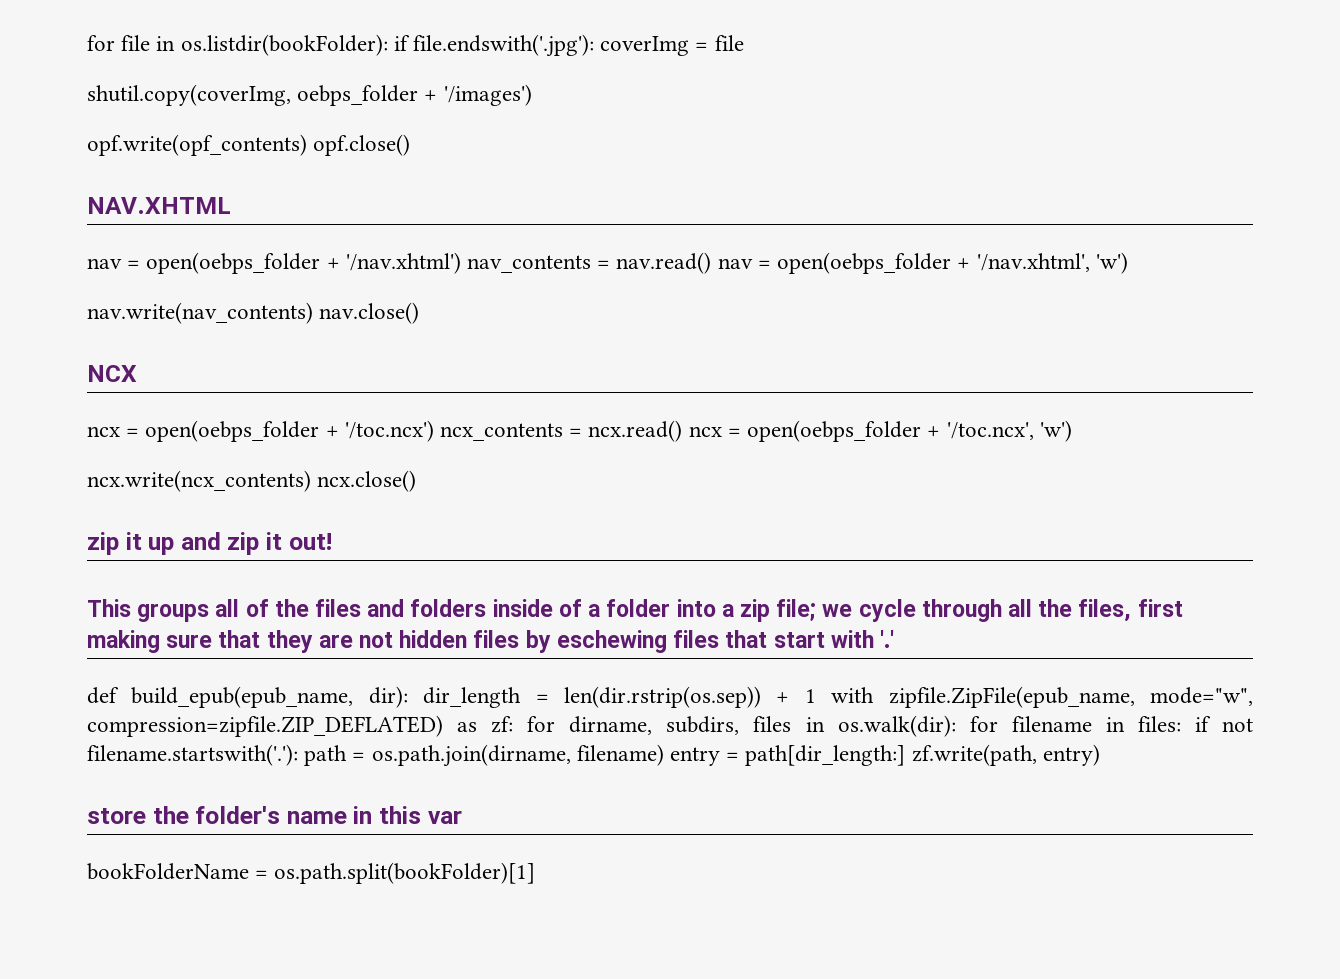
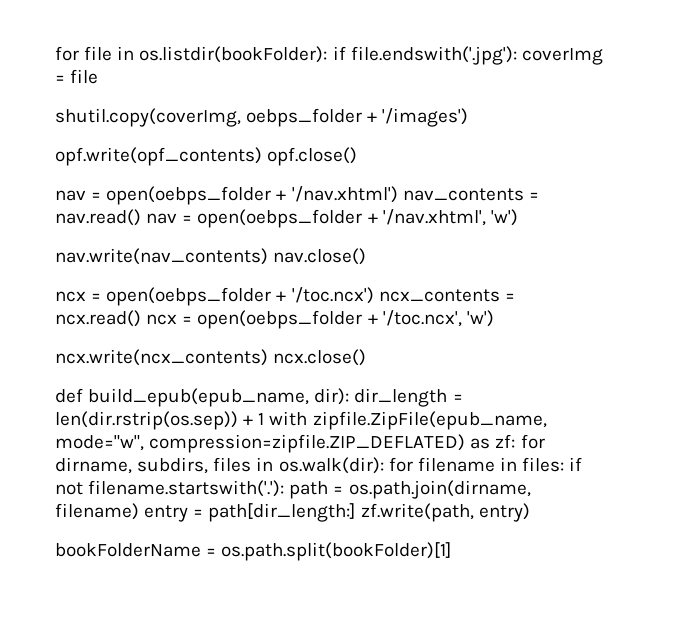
[87,197,231,214] // NAV.XHTML -> (358, 156) none
[87,365,137,382] // NCX -> (367, 256) none
[87,532,332,555] [87,599,1183,622] [87,630,894,653] // zip it up and zip it out! // This groups all of the files and folders inside of a folder into a zip file; we cycle through all the files, first making sure that they are not hidden files by eschewing files that start with '.' -> (367, 357) none
[87,806,462,824] // store the folder's name in this var -> (530, 512) none

